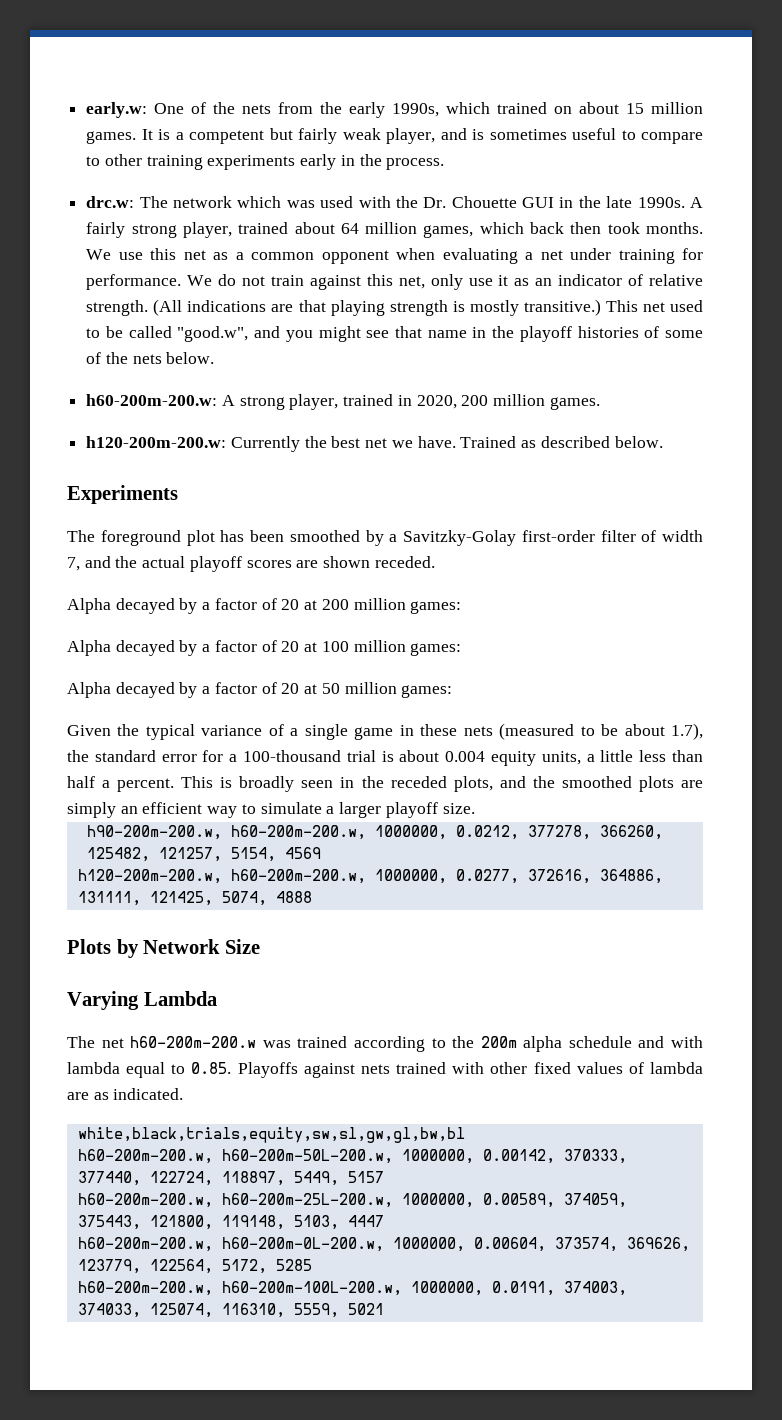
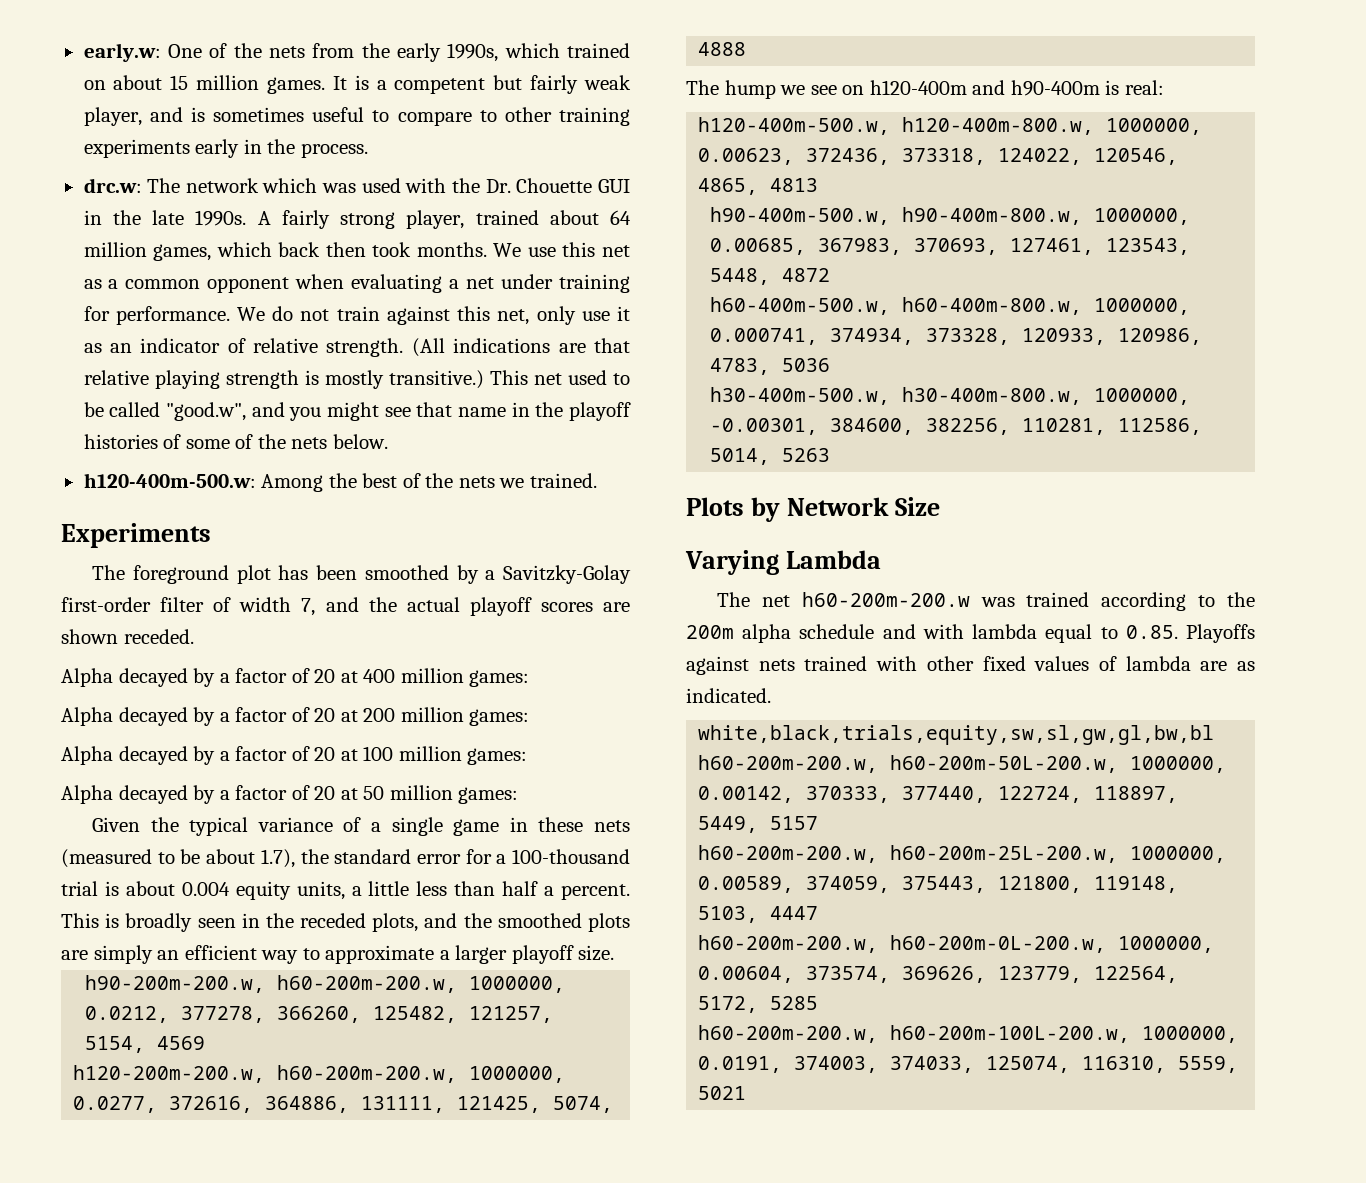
(326, 306) none -> [83,370,149,385] relative
[86,394,600,410] [86,436,663,452] h60-200m-200.w: A strong player, trained in 2020, 200 million games. // h120-200m-200.w: Currently the best net we have. Trained as described below. -> [83,473,597,492] h120-400m-500.w: Among the best of the nets we trained.
(435, 562) none -> [61,668,530,687] // Alpha decayed by a factor of 20 at 400 million games:
[260,802,322,814] simulate -> [325,945,435,964] approximate
(312, 897) none -> [686,80,1164,99] [698,117,1203,135] [698,148,1179,165] [698,178,819,195] [710,207,1191,225] [710,238,1191,255] [710,268,831,285] [710,297,1191,315] [710,328,1203,345] [710,358,831,375] [710,387,1191,405] [710,418,1203,435] [710,448,831,465] // The hump we see on h120-400m and h90-400m is real: // h120-400m-500.w, h120-400m-800.w, 1000000, 0.00623, 372436, 373318, 124022, 120546, 4865, 4813 // h90-400m-500.w, h90-400m-800.w, 1000000, 0.00685, 367983, 370693, 127461, 123543, 5448, 4872 // h60-400m-500.w, h60-400m-800.w, 1000000, 0.000741, 374934, 373328, 120933, 120986, 4783, 5036 // h30-400m-500.w, h30-400m-800.w, 1000000, -0.00301, 384600, 382256, 110281, 112586, 5014, 5263

